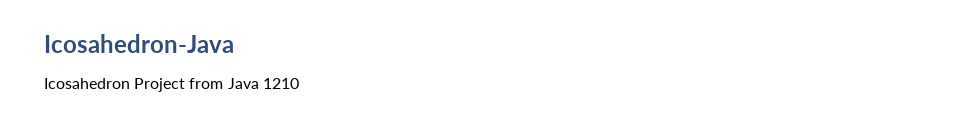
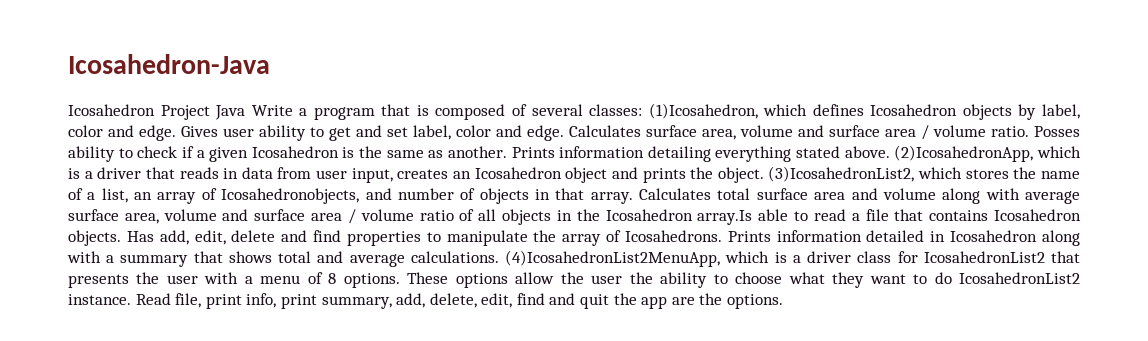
[189,78,299,89] from Java 1210 -> [215,103,1080,120] [68,125,1080,141] [68,145,1082,162] [68,166,1080,183] [68,188,1081,204] [68,209,1082,225] [68,230,1081,246] [67,250,1080,267] [68,272,1081,288] [68,293,784,309] Java Write a program that is composed of several classes: (1)Icosahedron, which defines Icosahedron objects by label, color and edge. Gives user ability to get and set label, color and edge. Calculates surface area, volume and surface area / volume ratio. Posses ability to check if a given Icosahedron is the same as another. Prints information detailing everything stated above. (2)IcosahedronApp, which is a driver that reads in data from user input, creates an Icosahedron object and prints the object. (3)IcosahedronList2, which stores the name of a list, an array of Icosahedronobjects, and number of objects in that array. Calculates total surface area and volume along with average surface area, volume and surface area / volume ratio of all objects in the Icosahedron array.Is able to read a file that contains Icosahedron objects. Has add, edit, delete and find properties to manipulate the array of Icosahedrons. Prints information detailed in Icosahedron along with a summary that shows total and average calculations. (4)IcosahedronList2MenuApp, which is a driver class for IcosahedronList2 that presents the user with a menu of 8 options. These options allow the user the ability to choose what they want to do IcosahedronList2 instance. Read file, print info, print summary, add, delete, edit, find and quit the app are the options.

